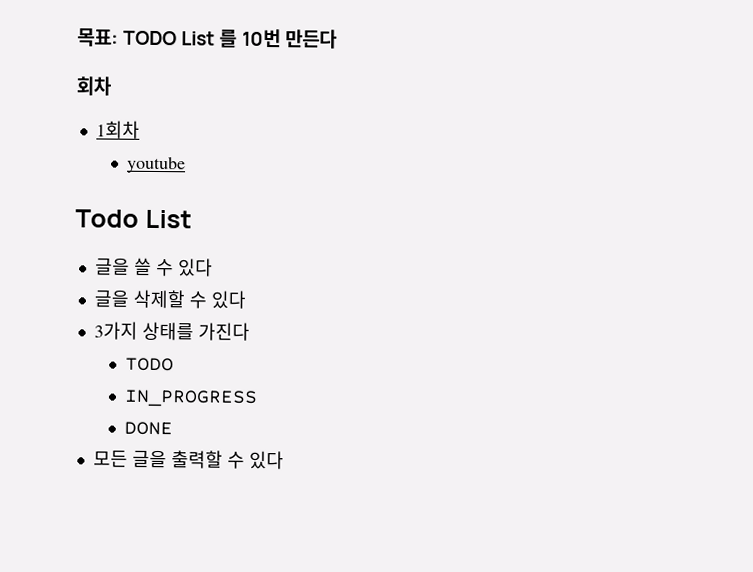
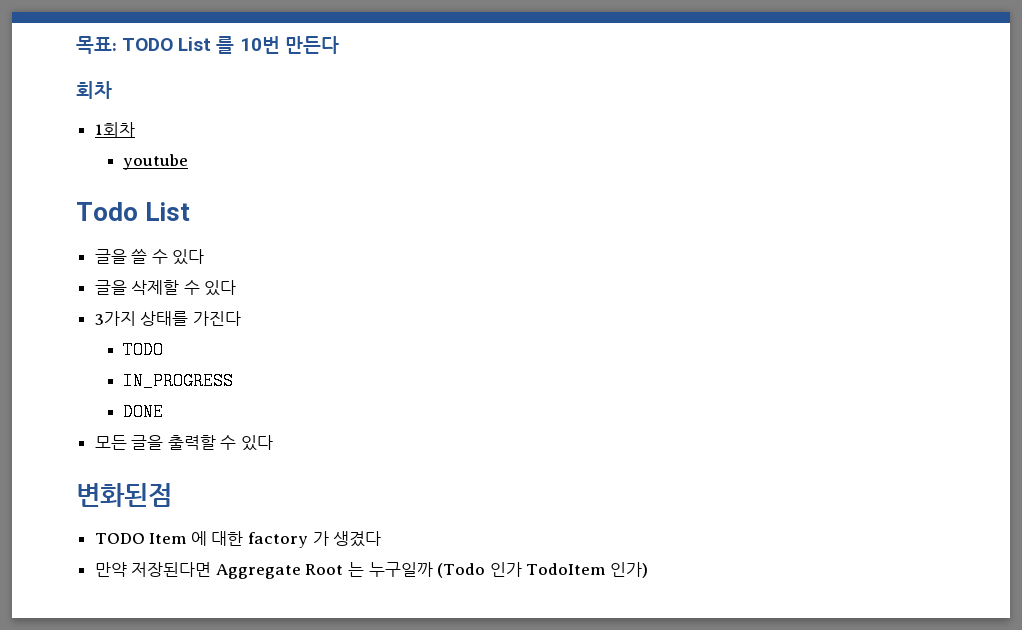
(284, 460) none -> [76,483,172,507] [94,531,382,548] [94,562,648,579] // 변화된점 // TODO Item 에 대한 factory 가 생겼다 // 만약 저장된다면 Aggregate Root 는 누구일까 (Todo 인가 TodoItem 인가)

